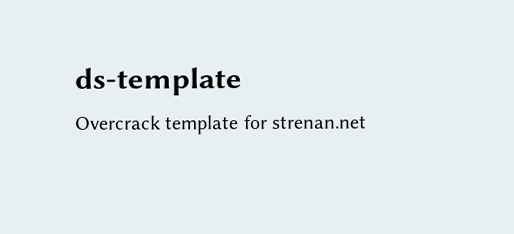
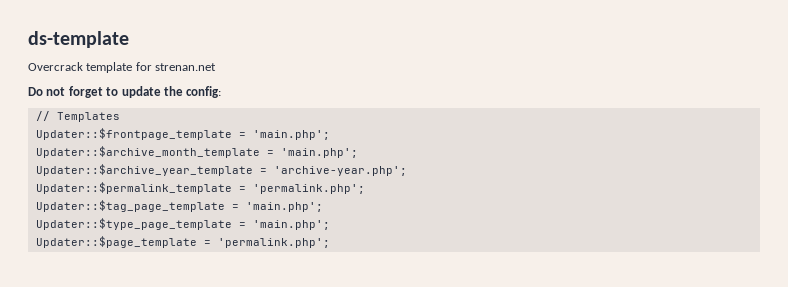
(368, 122) none -> [28,86,222,98] [35,111,120,122] [35,128,330,140] [35,146,358,158] [35,164,407,176] [35,182,365,194] [35,200,323,212] [35,218,330,230] [35,236,330,248] // Do not forget to update the config: // // Templates // Updater::$frontpage_template = 'main.php'; // Updater::$archive_month_template = 'main.php'; // Updater::$archive_year_template = 'archive-year.php'; // Updater::$permalink_template = 'permalink.php'; // Updater::$tag_page_template = 'main.php'; // Updater::$type_page_template = 'main.php'; // Updater::$page_template = 'permalink.php';

